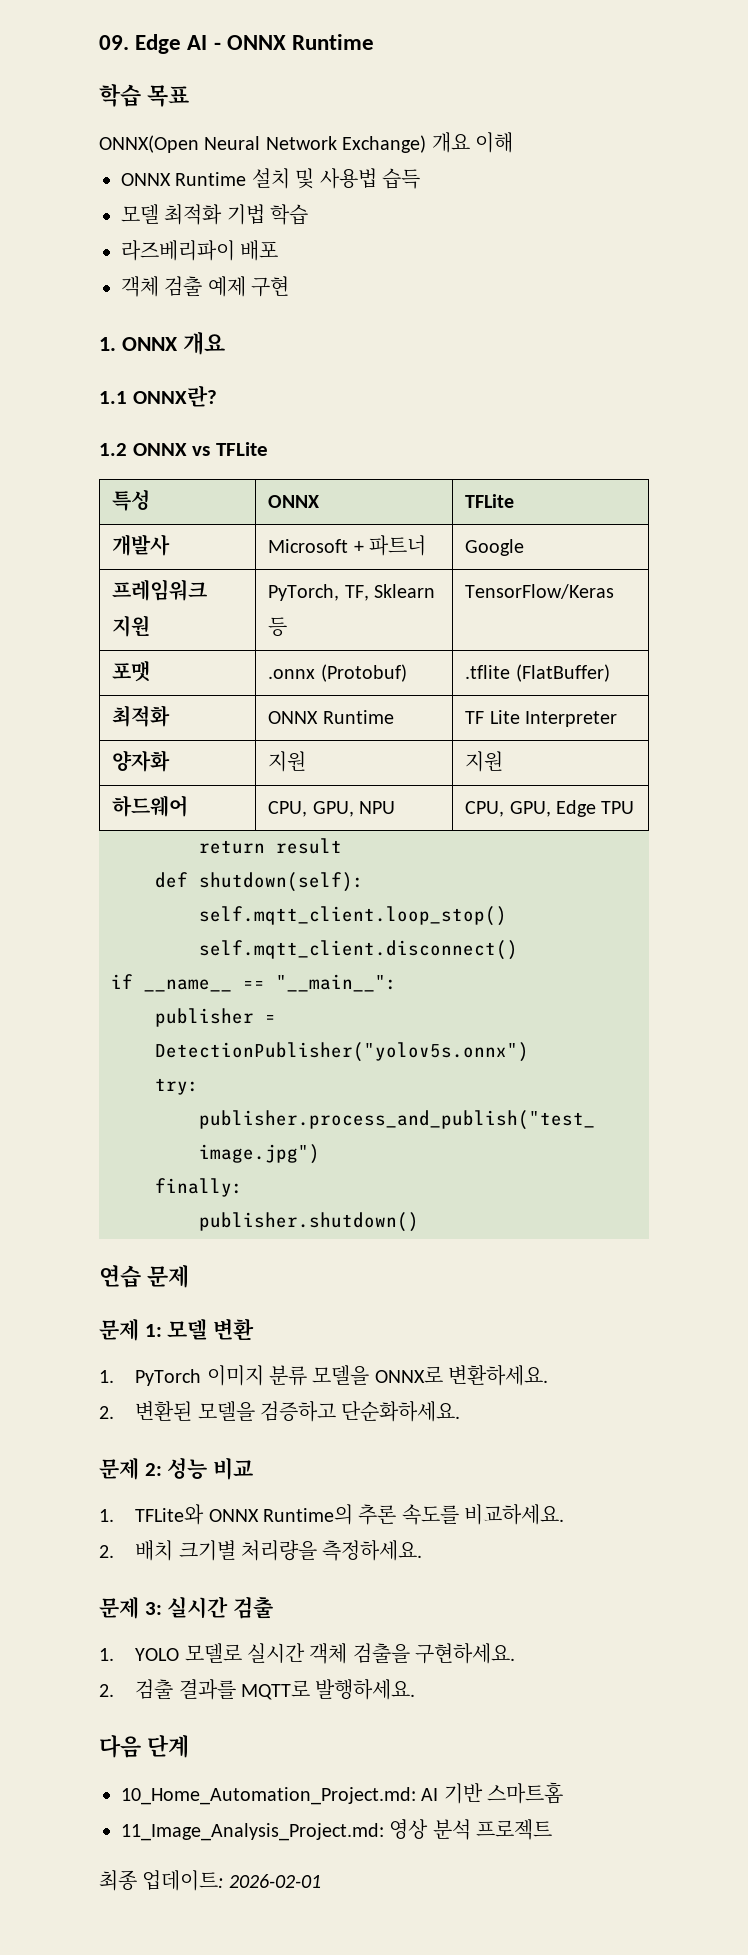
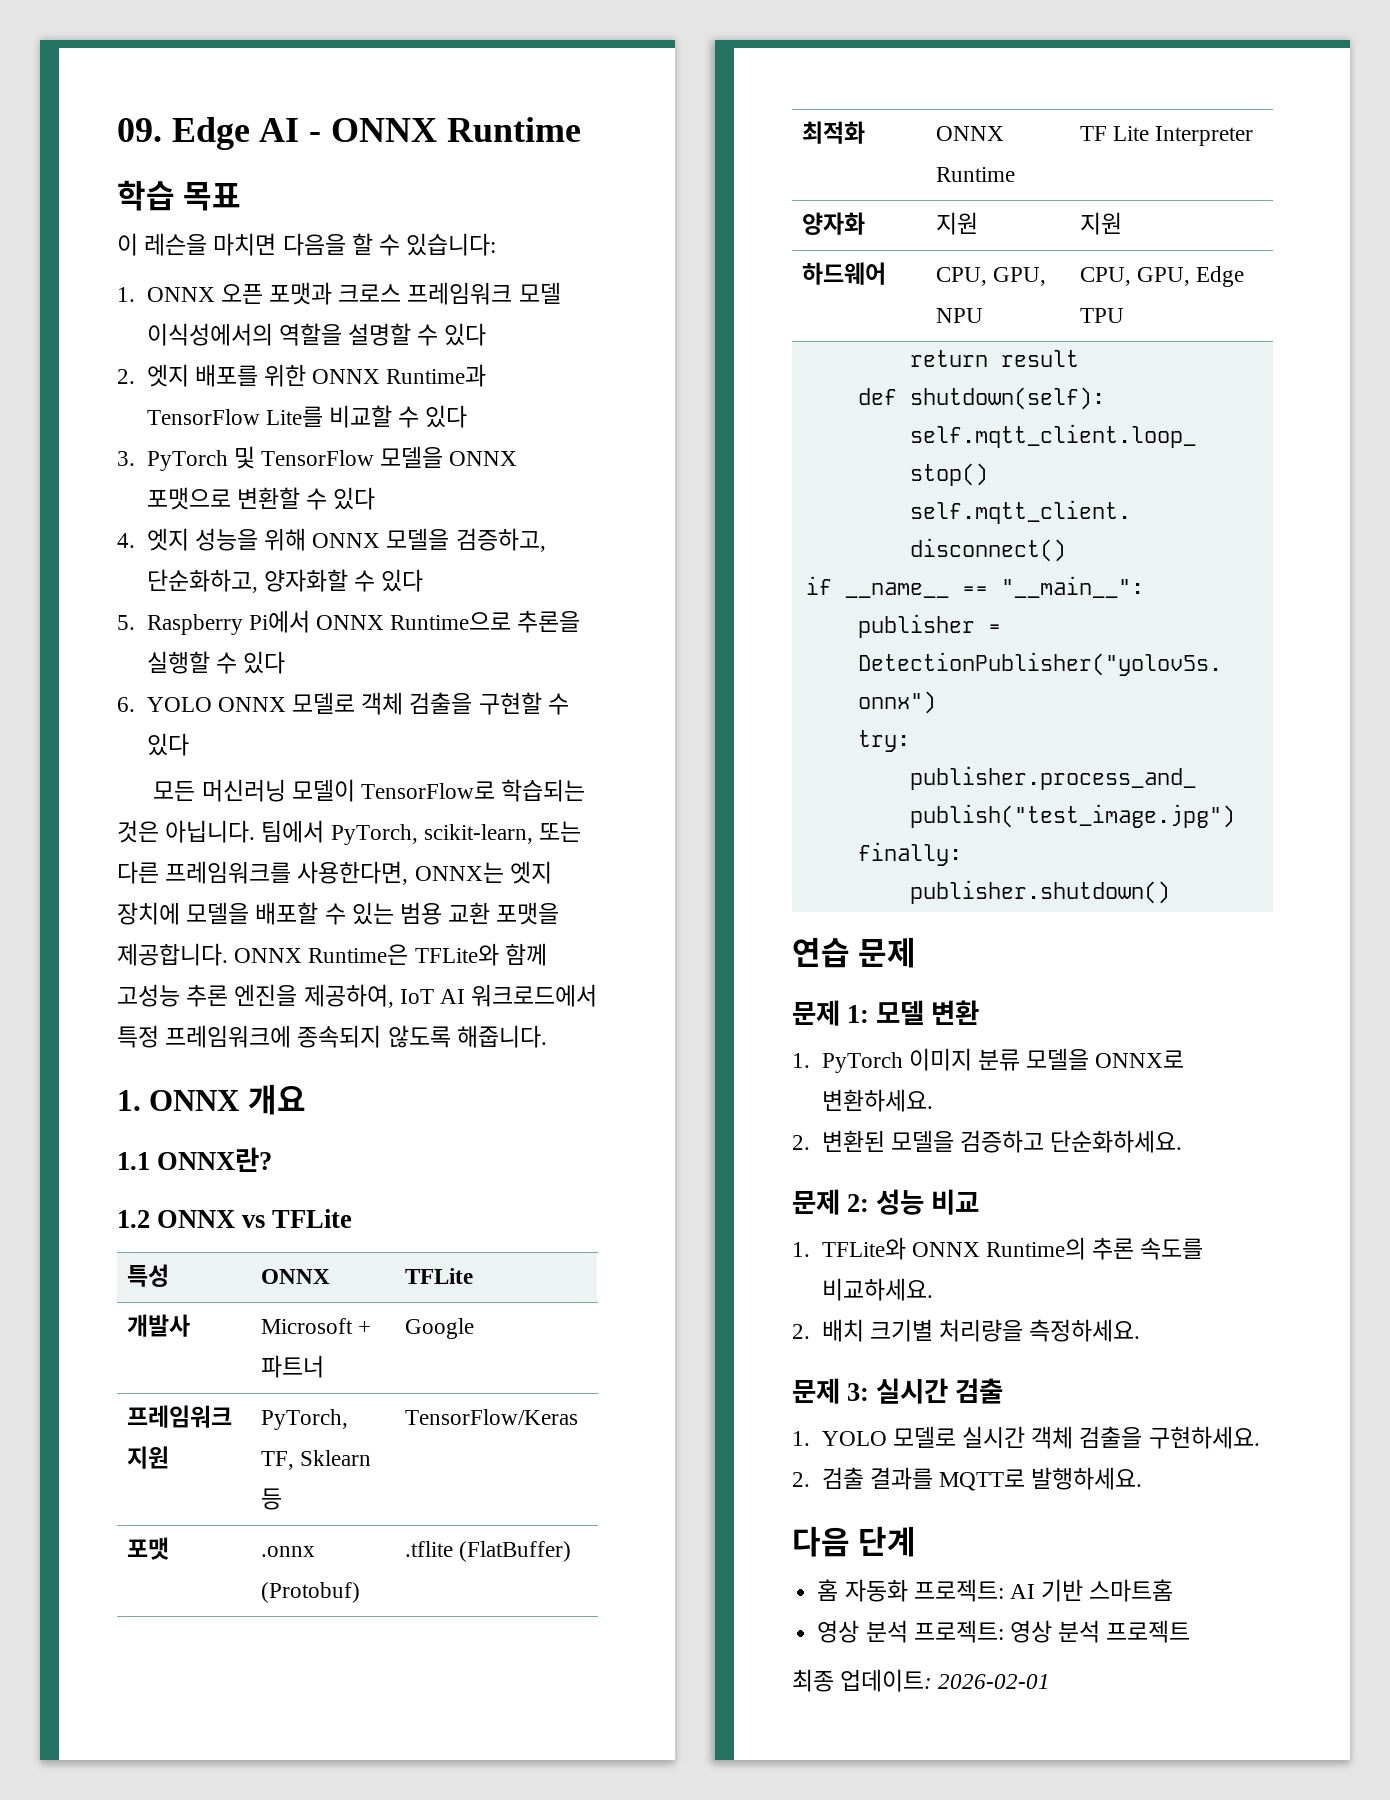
[99,132,513,153] [121,168,420,189] [121,204,309,225] [121,240,279,261] [121,276,290,297] ONNX(Open Neural Network Exchange) 개요 이해 // ONNX Runtime 설치 및 사용법 습득 // 모델 최적화 기법 학습 // 라즈베리파이 배포 // 객체 검출 예제 구현 -> [117,233,497,256] [117,282,561,305] [146,323,487,346] [117,364,487,387] [146,405,468,428] [117,446,518,471] [146,487,376,510] [117,528,546,552] [146,569,424,593] [117,610,581,635] [146,651,285,674] [117,692,569,715] [146,733,189,756] [153,779,586,802] [117,820,582,845] [117,861,552,885] [117,902,560,925] [117,943,547,966] [117,984,598,1008] [117,1025,547,1048] 이 레슨을 마치면 다음을 할 수 있습니다: // 1. ONNX 오픈 포맷과 크로스 프레임워크 모델 이식성에서의 역할을 설명할 수 있다 // 2. 엣지 배포를 위한 ONNX Runtime과 TensorFlow Lite를 비교할 수 있다 // 3. PyTorch 및 TensorFlow 모델을 ONNX 포맷으로 변환할 수 있다 // 4. 엣지 성능을 위해 ONNX 모델을 검증하고, 단순화하고, 양자화할 수 있다 // 5. Raspberry Pi에서 ONNX Runtime으로 추론을 실행할 수 있다 // 6. YOLO ONNX 모델로 객체 검출을 구현할 수 있다 // 모든 머신러닝 모델이 TensorFlow로 학습되는 것은 아닙니다. 팀에서 PyTorch, scikit-learn, 또는 다른 프레임워크를 사용한다면, ONNX는 엣지 장치에 모델을 배포할 수 있는 범용 교환 포맷을 제공합니다. ONNX Runtime은 TFLite와 함께 고성능 추론 엔진을 제공하여, IoT AI 워크로드에서 특정 프레임워크에 종속되지 않도록 해줍니다.
[121,1787,416,1805] 10_Home_Automation_Project.md: -> [817,1579,1004,1602] 홈 자동화 프로젝트:
[121,1823,384,1841] 11_Image_Analysis_Project.md: -> [817,1620,1004,1643] 영상 분석 프로젝트:

